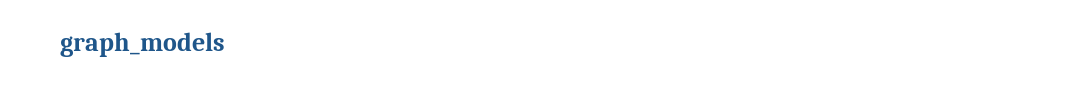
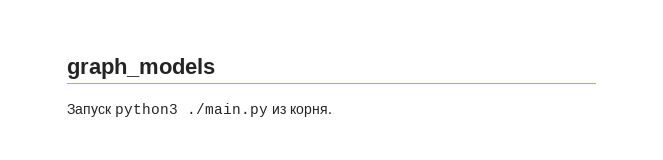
(225, 44) none -> [67,103,332,117] // Запуск python3 ./main.py из корня.

